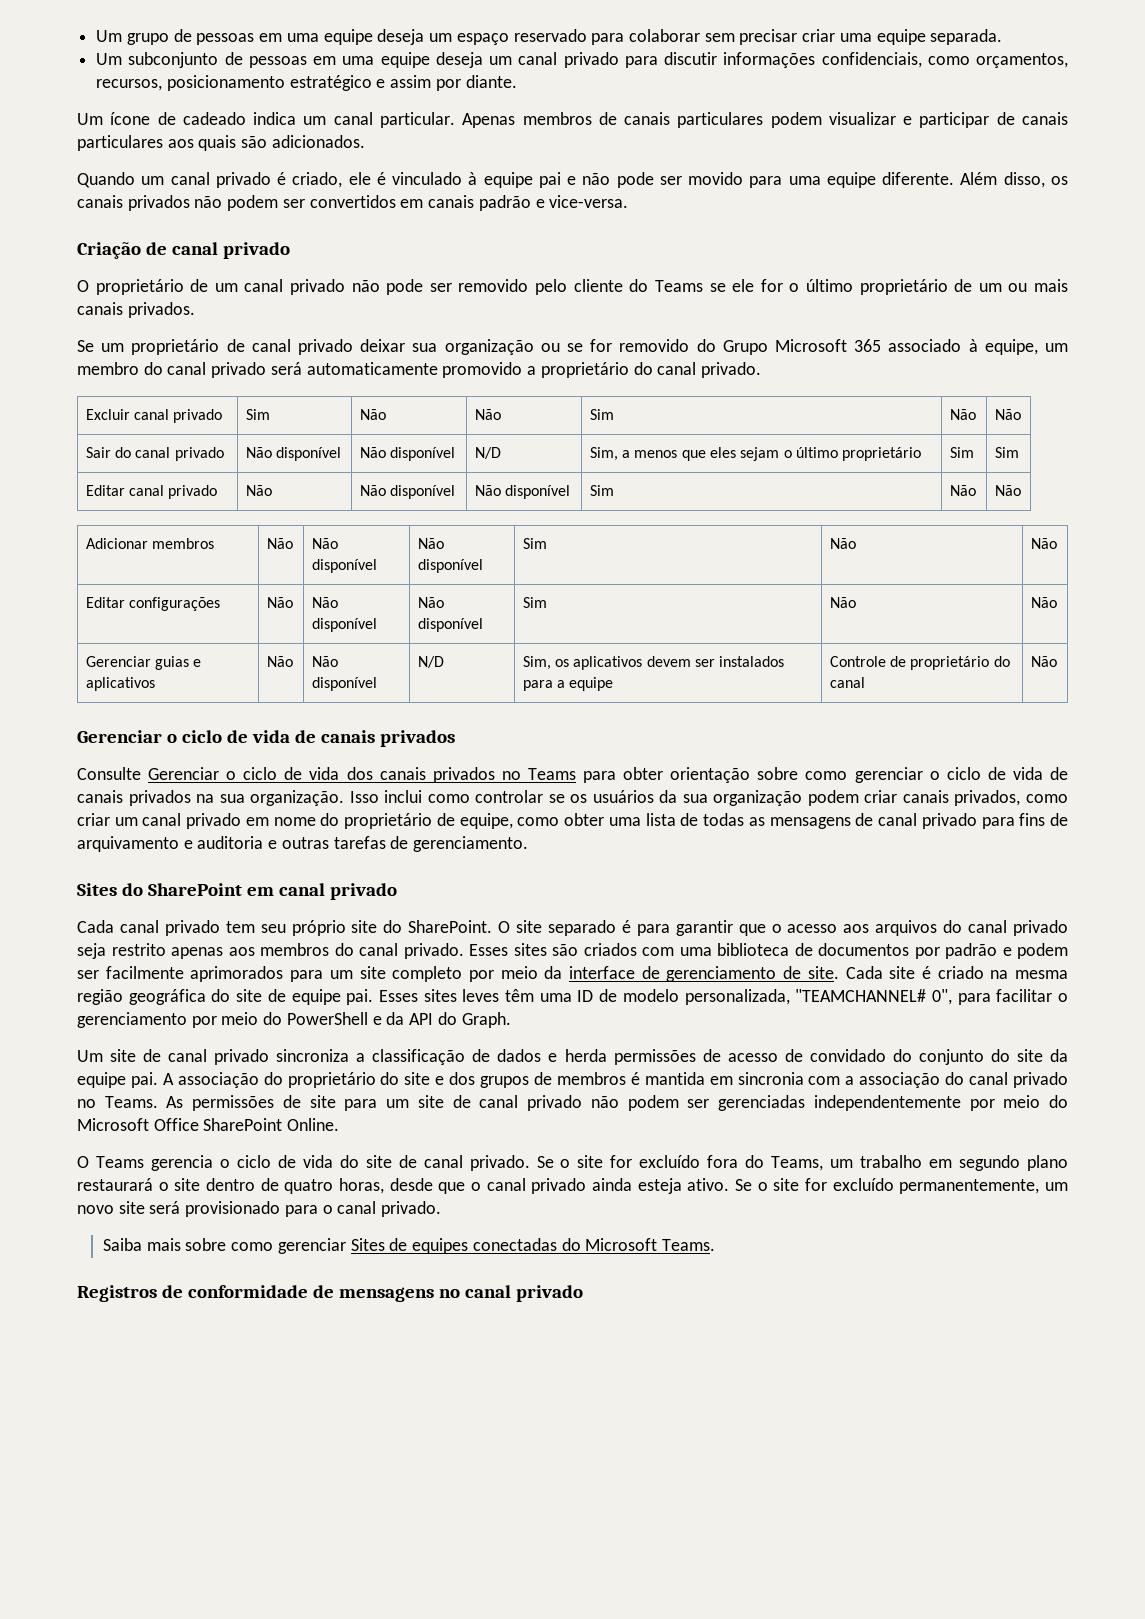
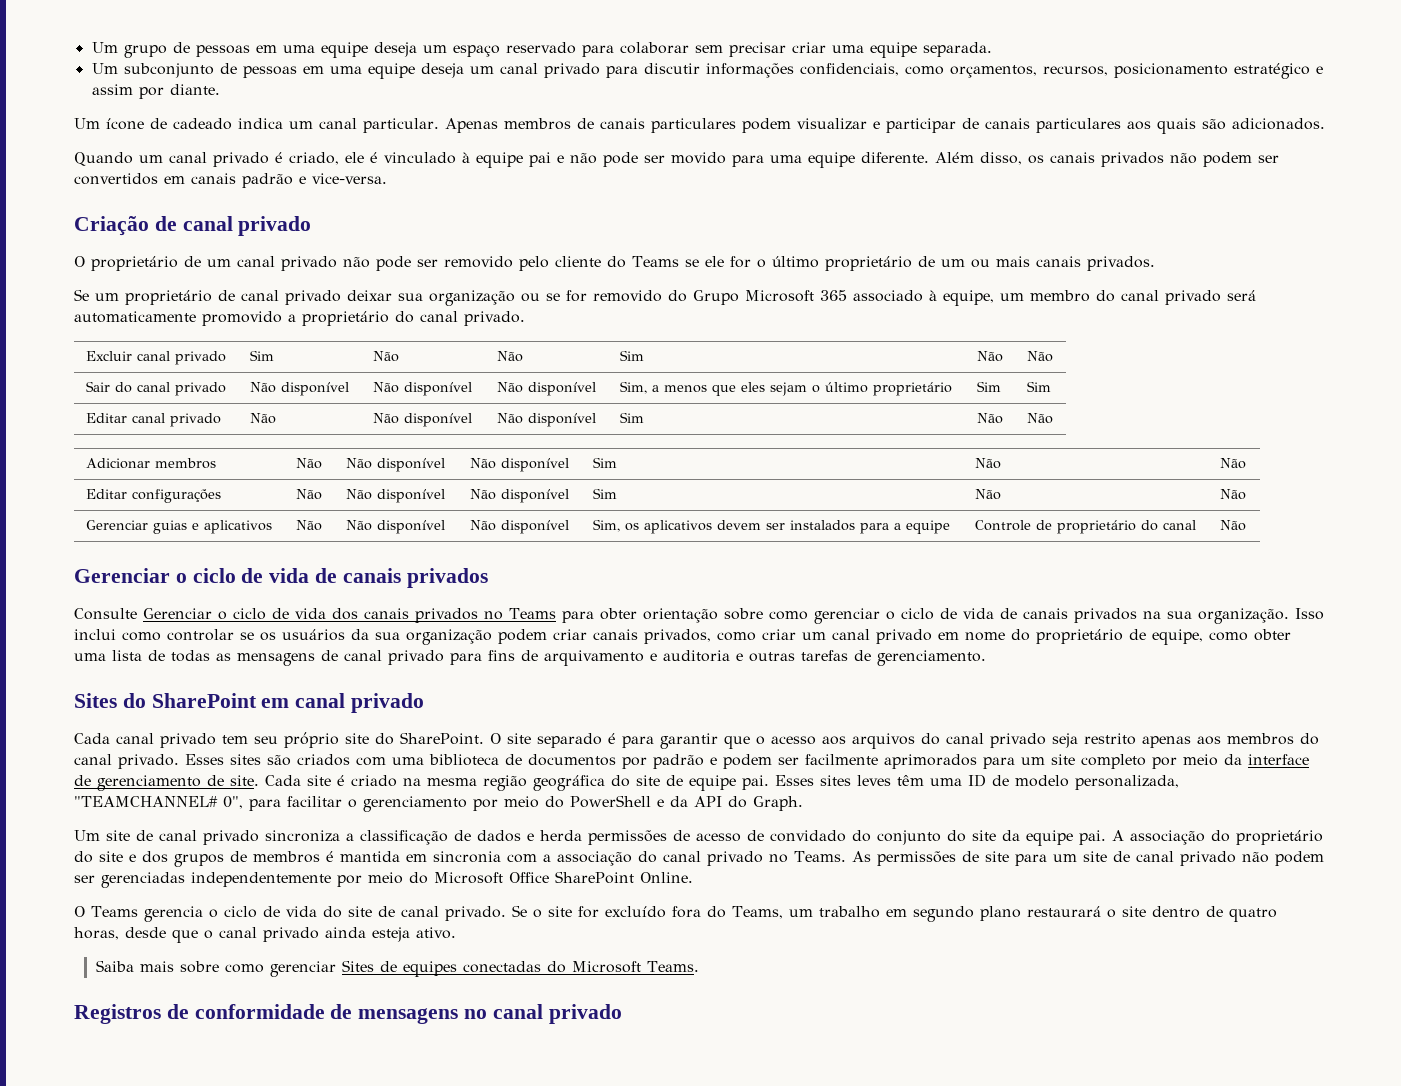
[474,447,501,459] N/D -> [496,382,596,396] Não disponível
[417,656,444,668] N/D -> [469,520,569,534] Não disponível
[735,1178,1068,1194] [77,1201,442,1217] Se o site for excluído permanentemente, um novo site será provisionado para o canal privado. -> (456, 933) none

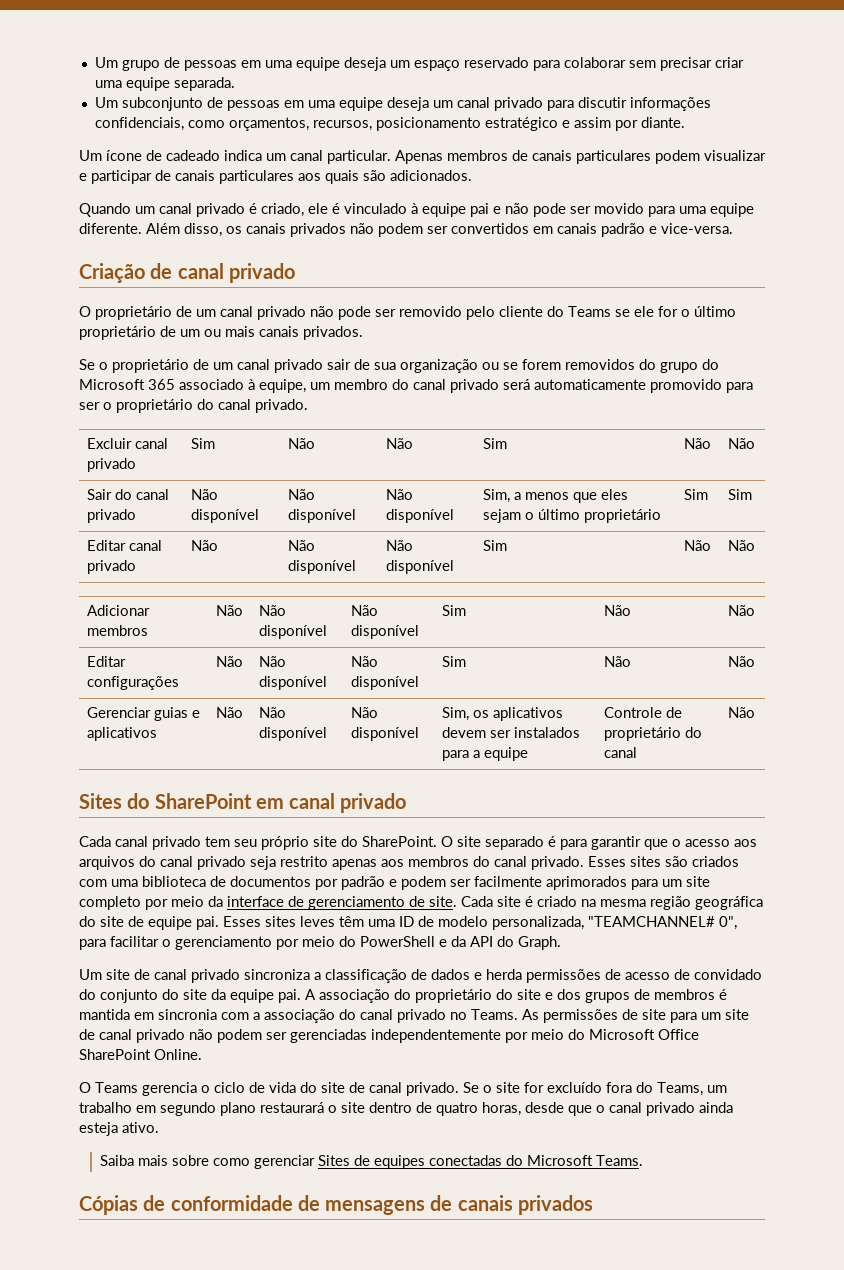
[95,290,392,305] um proprietário de canal privado deixar -> [99,359,370,373] o proprietário de um canal privado sair de
[566,290,739,305] for removido do Grupo -> [522,359,719,373] forem removidos do grupo do
[288,314,296,322] a -> [726,382,753,393] [79,402,112,410] para ser o
[74,568,488,588] [74,608,1324,624] [74,629,1291,645] [74,650,986,666] // Gerenciar o ciclo de vida de canais privados // Consulte Gerenciar o ciclo de vida dos canais privados no Teams para obter orientação sobre como gerenciar o ciclo de vida de canais privados na sua organização. Isso inclui como controlar se os usuários da sua organização podem criar canais privados, como criar um canal privado em nome do proprietário de equipe, como obter uma lista de todas as mensagens de canal privado para fins de arquivamento e auditoria e outras tarefas de gerenciamento. -> (755, 712) none
[74,1004,161,1024] Registros -> [79,1195,138,1215] Cópias
[464,1004,622,1024] no canal privado -> [430,1195,593,1215] de canais privados

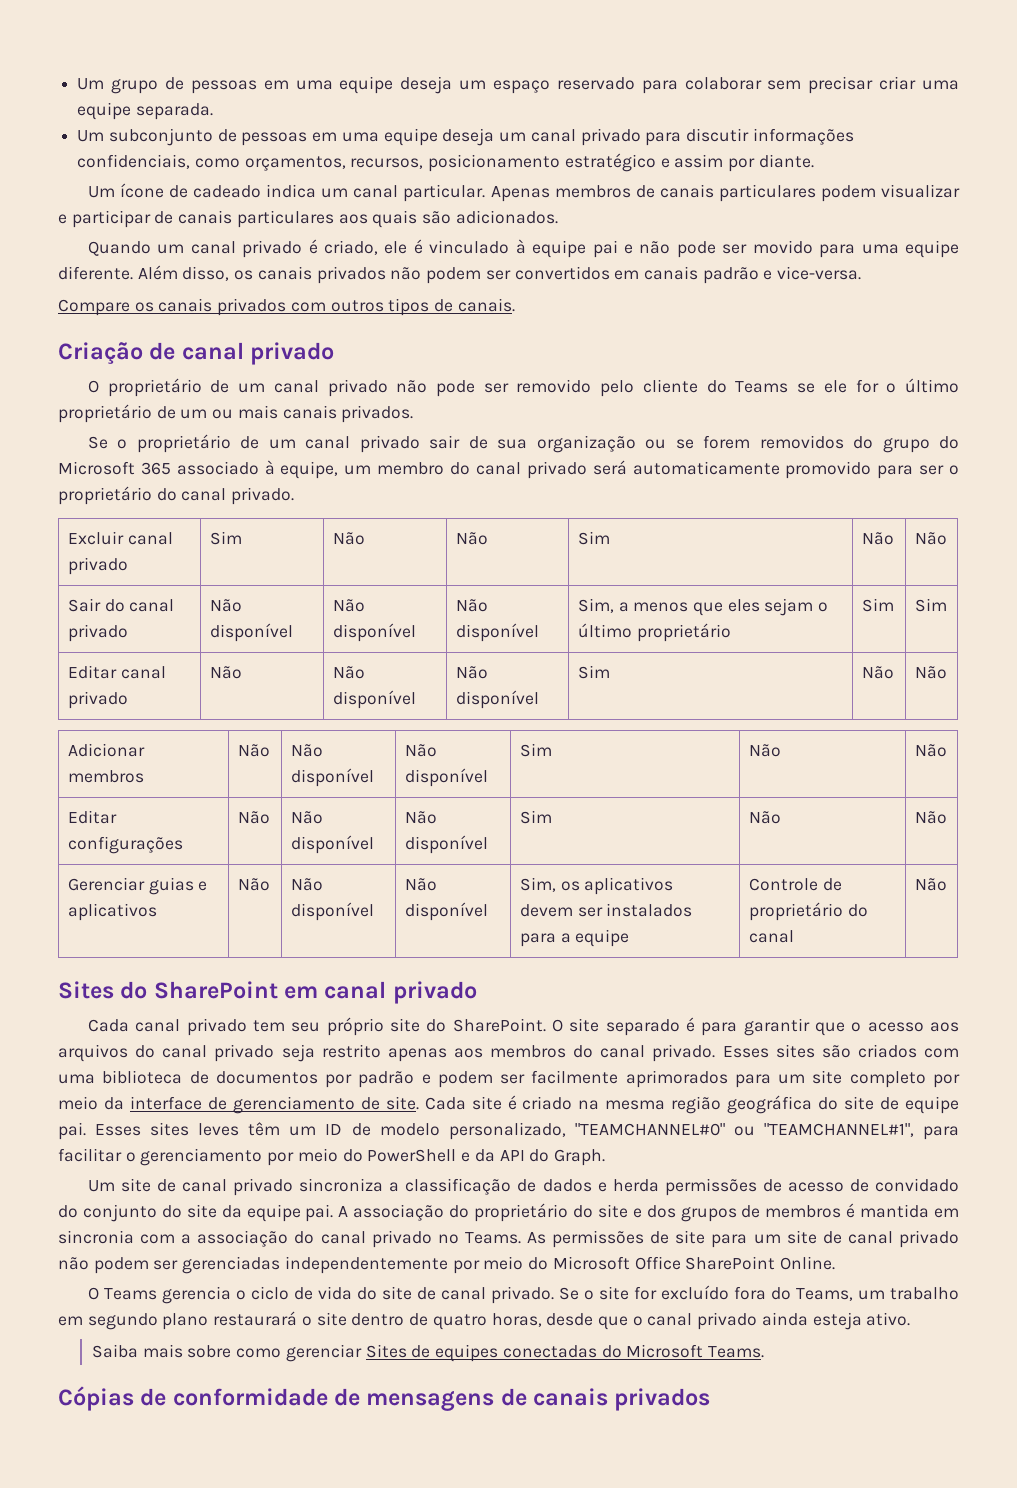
(733, 228) none -> [58,298,515,316] // Compare os canais privados com outros tipos de canais.
[368,919,395,927] uma -> [289,1126,317,1136] um
[492,916,737,930] personalizada, "TEAMCHANNEL# 0", -> [448,1122,914,1140] personalizado, "TEAMCHANNEL#0" ou "TEAMCHANNEL#1",

